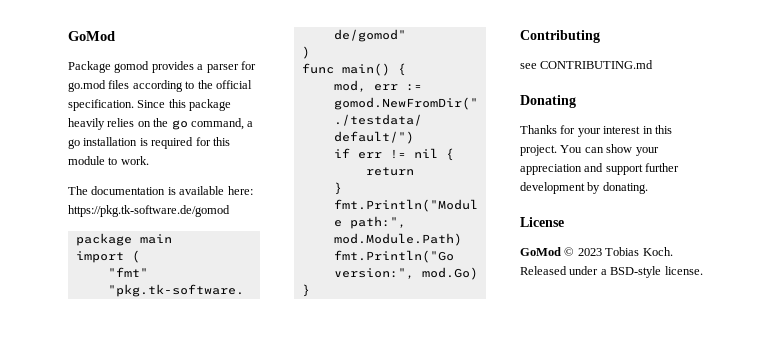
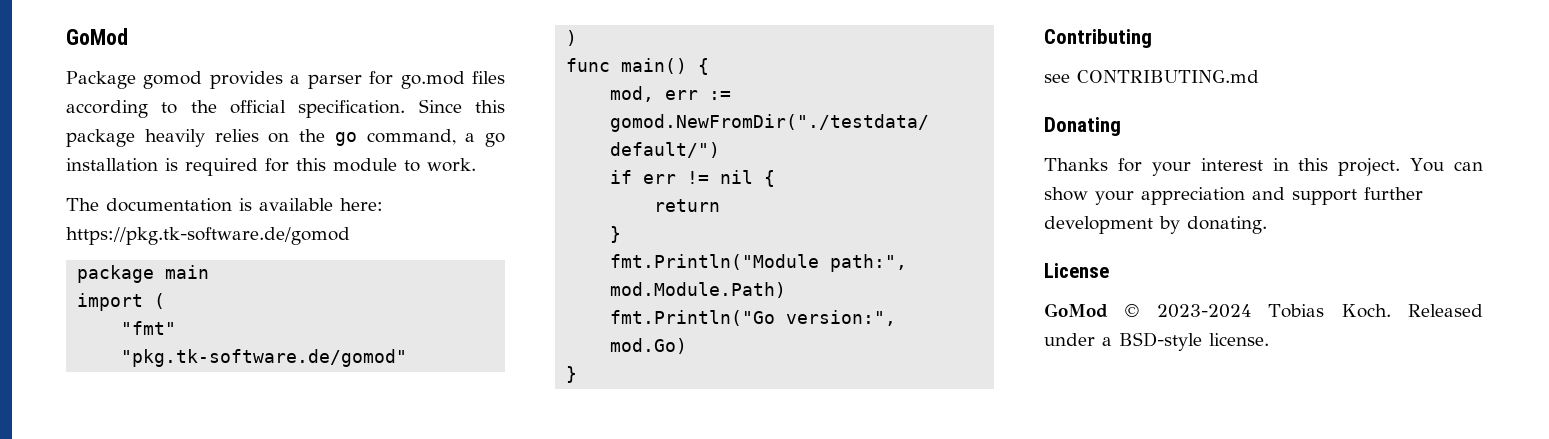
[577,248,602,256] 2023 -> [1156,304,1251,318] 2023-2024

